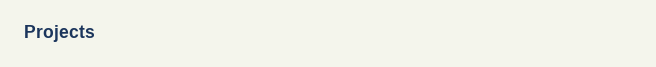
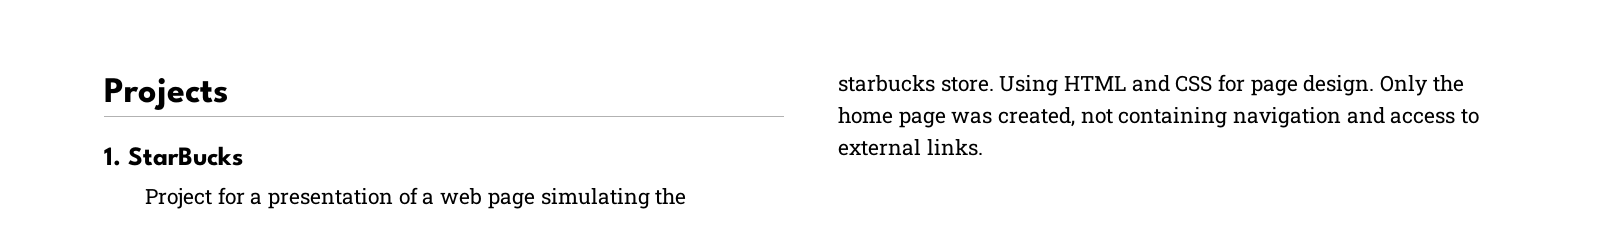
(95, 33) none -> [104,146,244,166] [145,187,687,209] [838,74,1464,96] [838,107,1480,128] [838,139,983,156] // 1. StarBucks // Project for a presentation of a web page simulating the starbucks store. Using HTML and CSS for page design. Only the home page was created, not containing navigation and access to external links.

